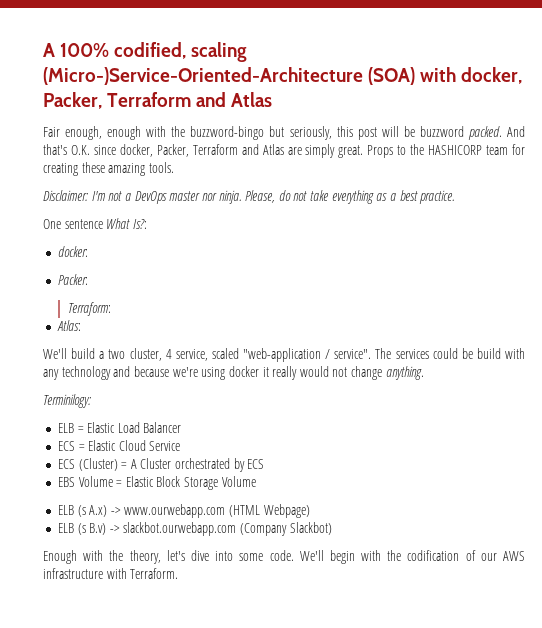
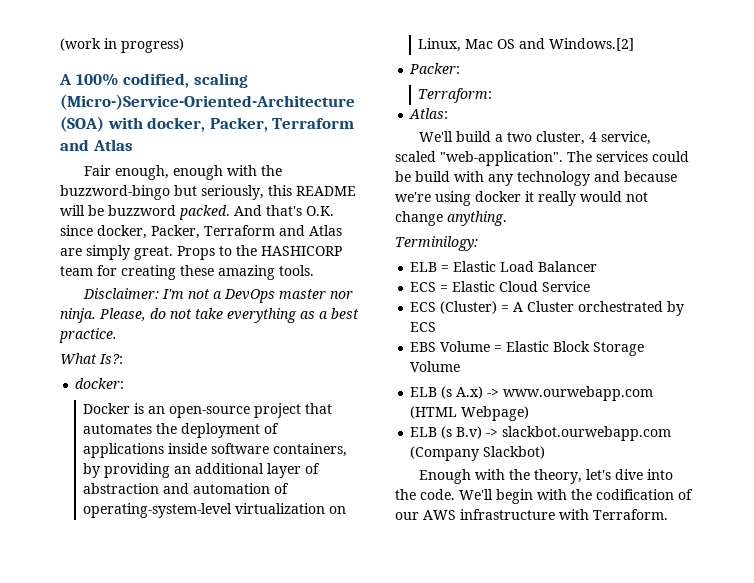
(43, 50) none -> [60,38,184,53] (work in progress) //
[357,127,377,140] post -> [296,186,356,196] README
[43,219,103,229] One sentence -> (117, 335) none
(88, 251) none -> [83,403,333,418] [83,423,280,438] [83,443,348,458] [83,463,321,478] [83,483,290,494] [83,503,347,518] [418,38,635,52] // Docker is an open-source project that automates the deployment of applications inside software containers, by providing an additional layer of abstraction and automation of operating-system-level virtualization on Linux, Mac OS and Windows.[2]
[243,348,372,362] "web-application / service". -> [440,151,563,166] "web-application".
[239,553,264,561] some -> [395,489,416,500] the

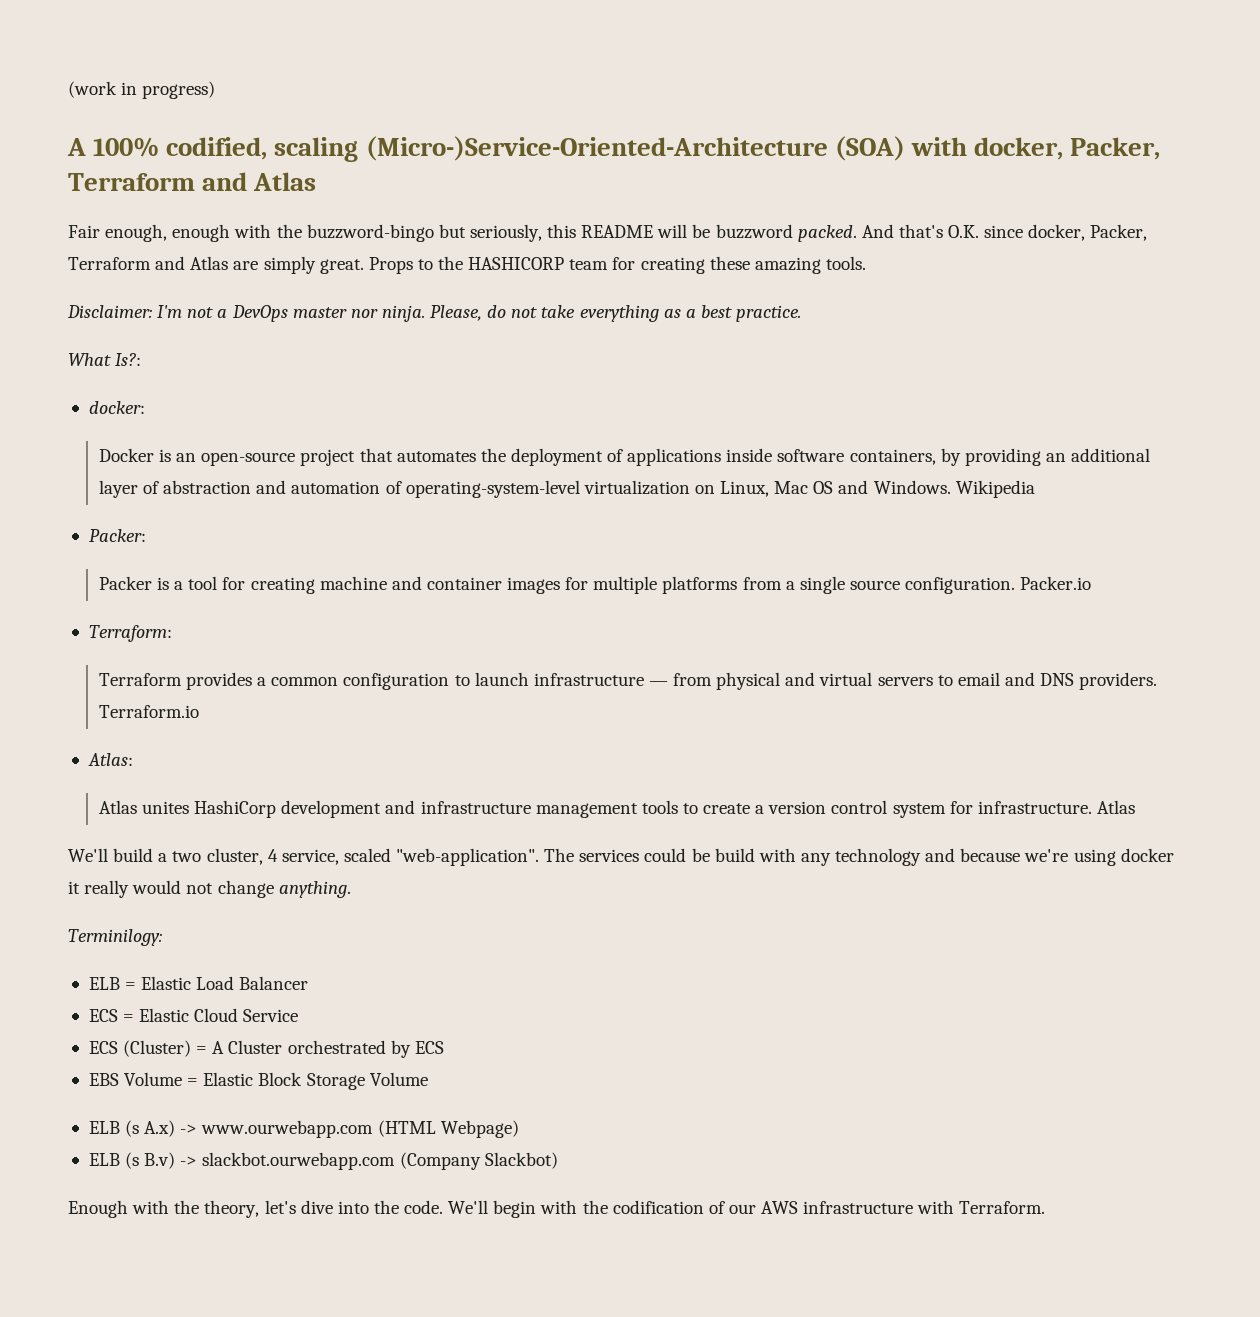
[549,38,635,51] Windows.[2] -> [873,480,1035,498] Windows. Wikipedia
[418,88,493,103] [409,108,449,119] Terraform: // Atlas: -> [98,576,1092,594] [88,625,172,642] [98,672,1158,690] [98,705,199,718] [87,753,133,766] [98,800,1135,818] Packer is a tool for creating machine and container images for multiple platforms from a single source configuration. Packer.io // Terraform: // Terraform provides a common configuration to launch infrastructure — from physical and virtual servers to email and DNS providers. Terraform.io // Atlas: // Atlas unites HashiCorp development and infrastructure management tools to create a version control system for infrastructure. Atlas

